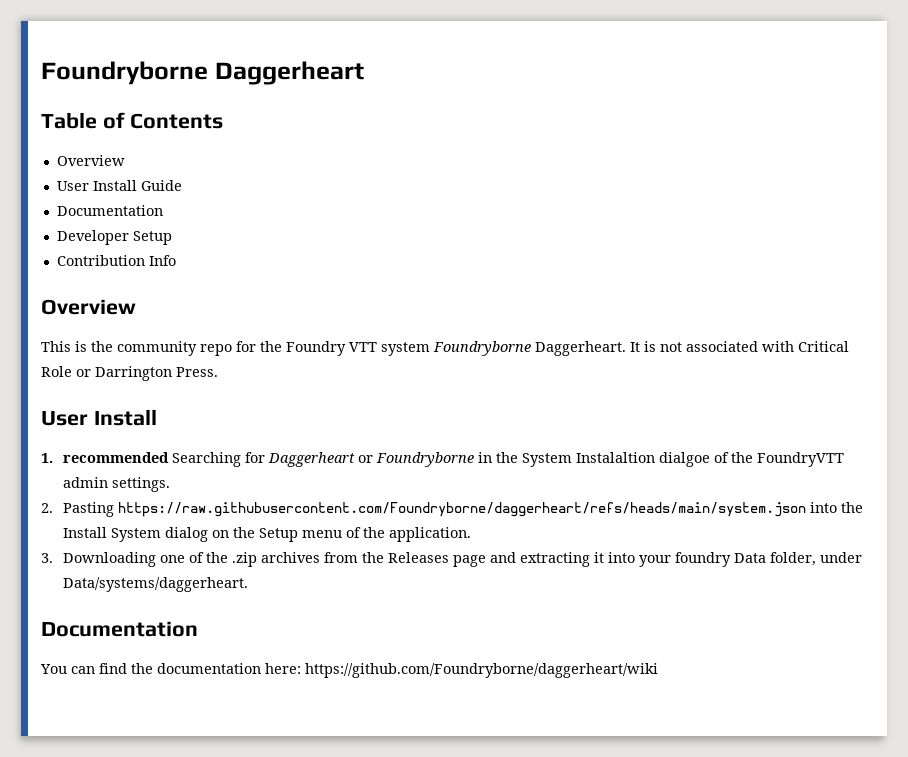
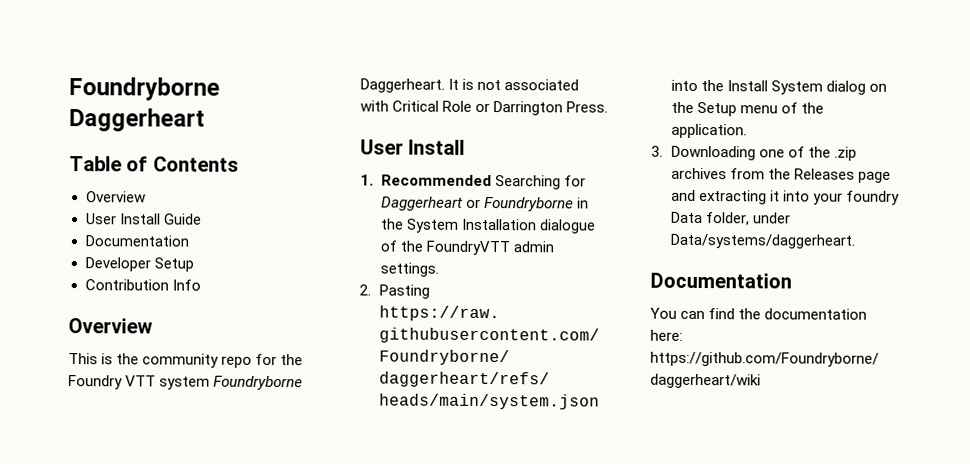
[63,452,170,463] recommended -> [380,174,492,187] Recommended
[576,452,711,467] Instalaltion dialgoe -> [461,218,596,234] Installation dialogue

